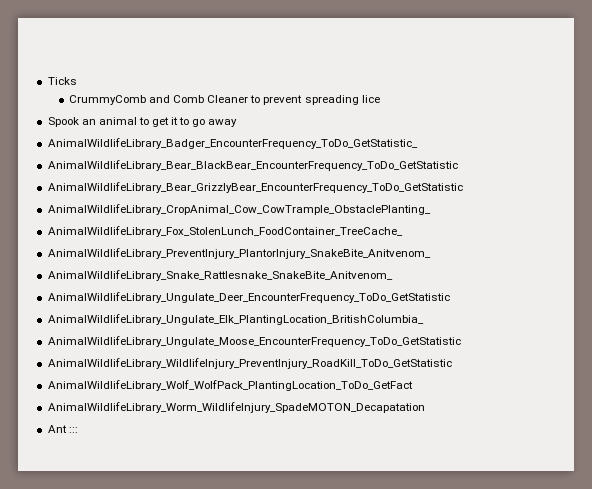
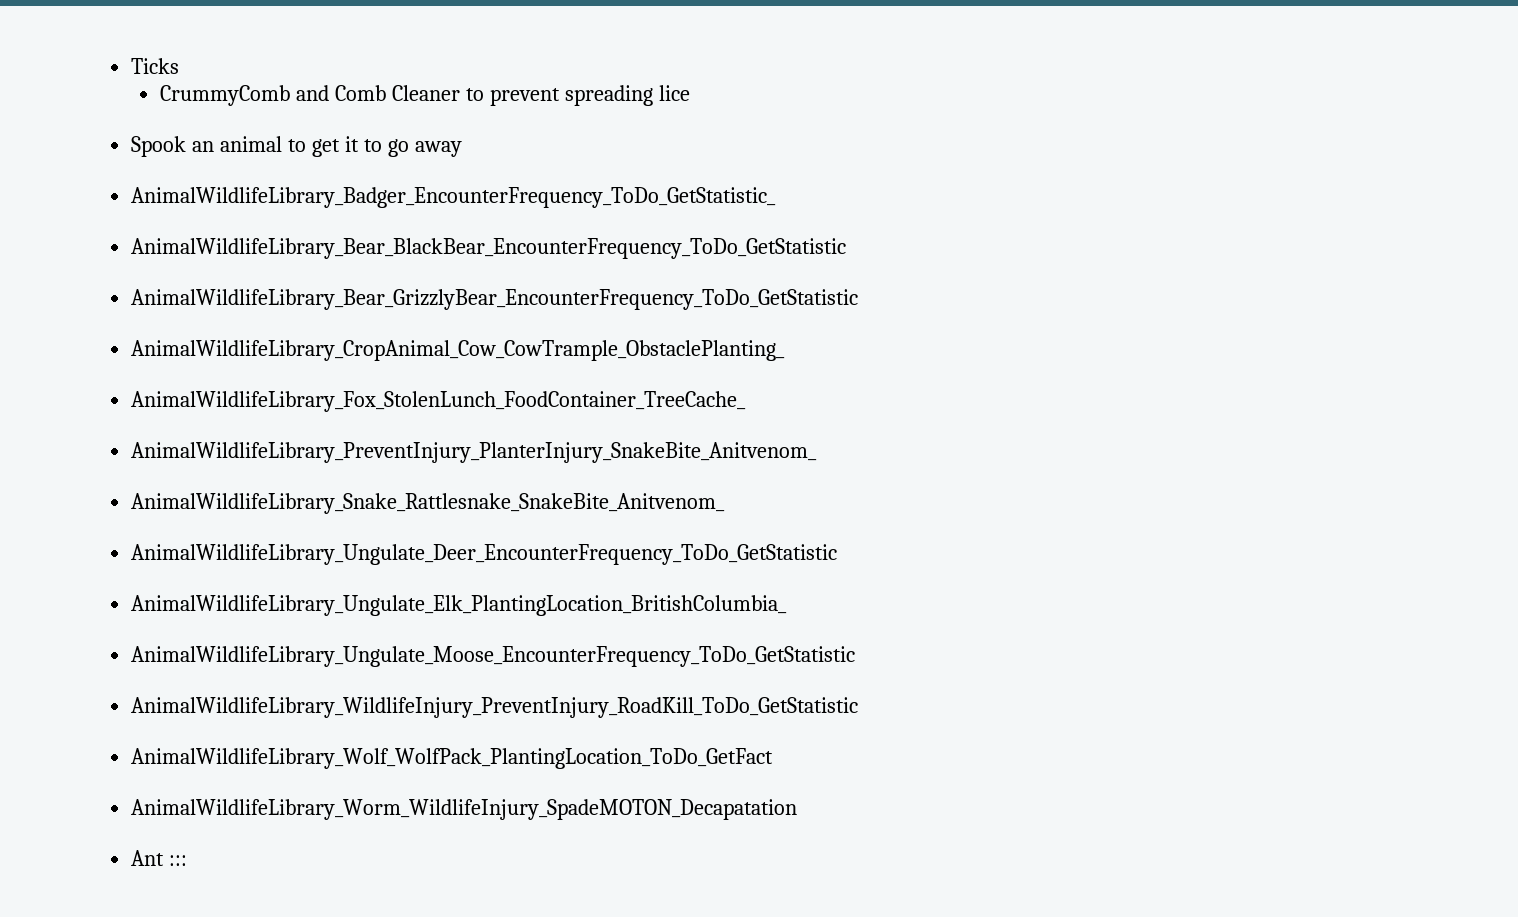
[47,248,431,259] AnimalWildlifeLibrary_PreventInjury_PlantorInjury_SnakeBite_Anitvenom_ -> [131,442,818,463] AnimalWildlifeLibrary_PreventInjury_PlanterInjury_SnakeBite_Anitvenom_

